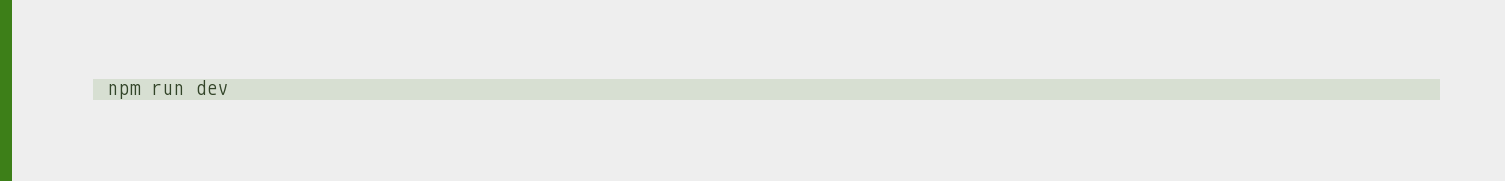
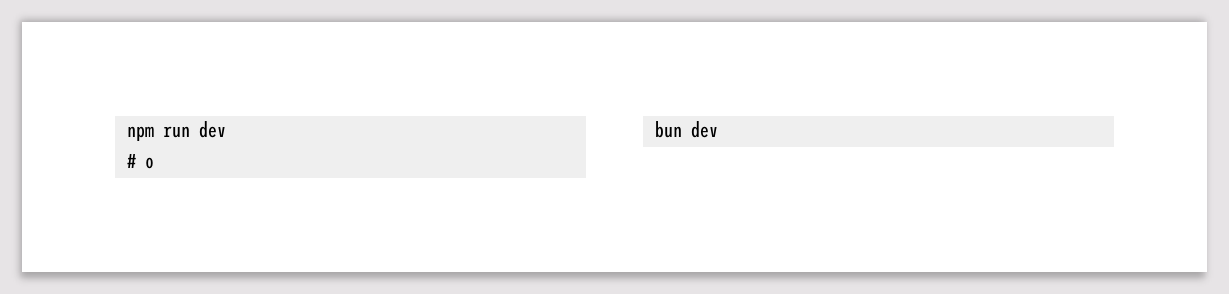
(228, 87) none -> [127,154,155,169] [655,121,719,138] // # o // bun dev

